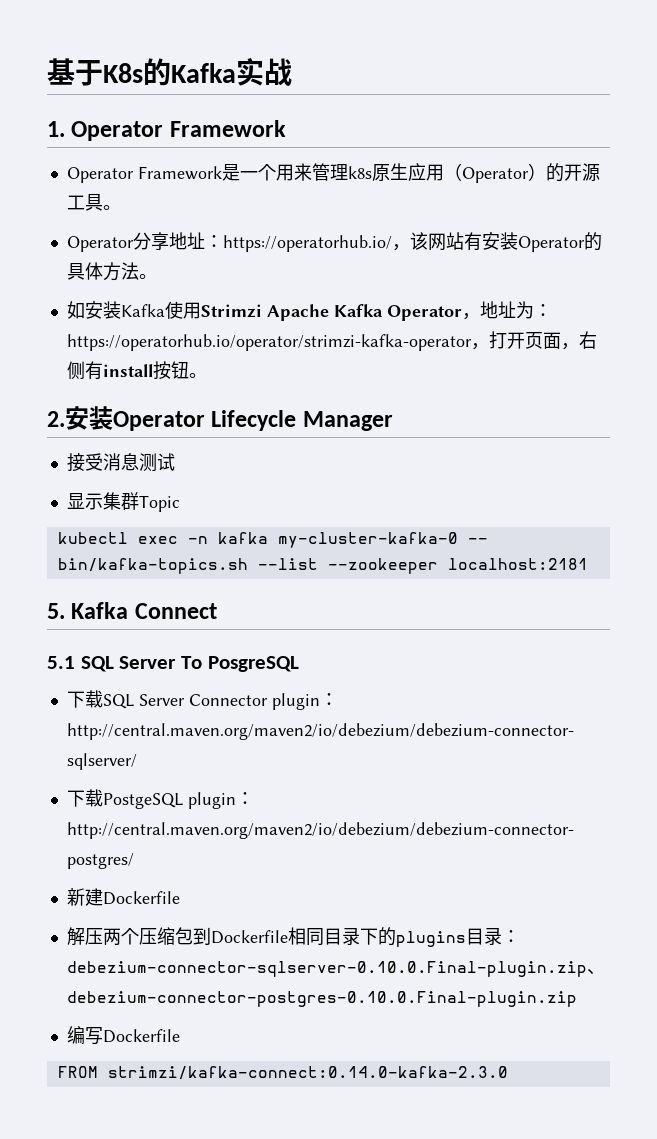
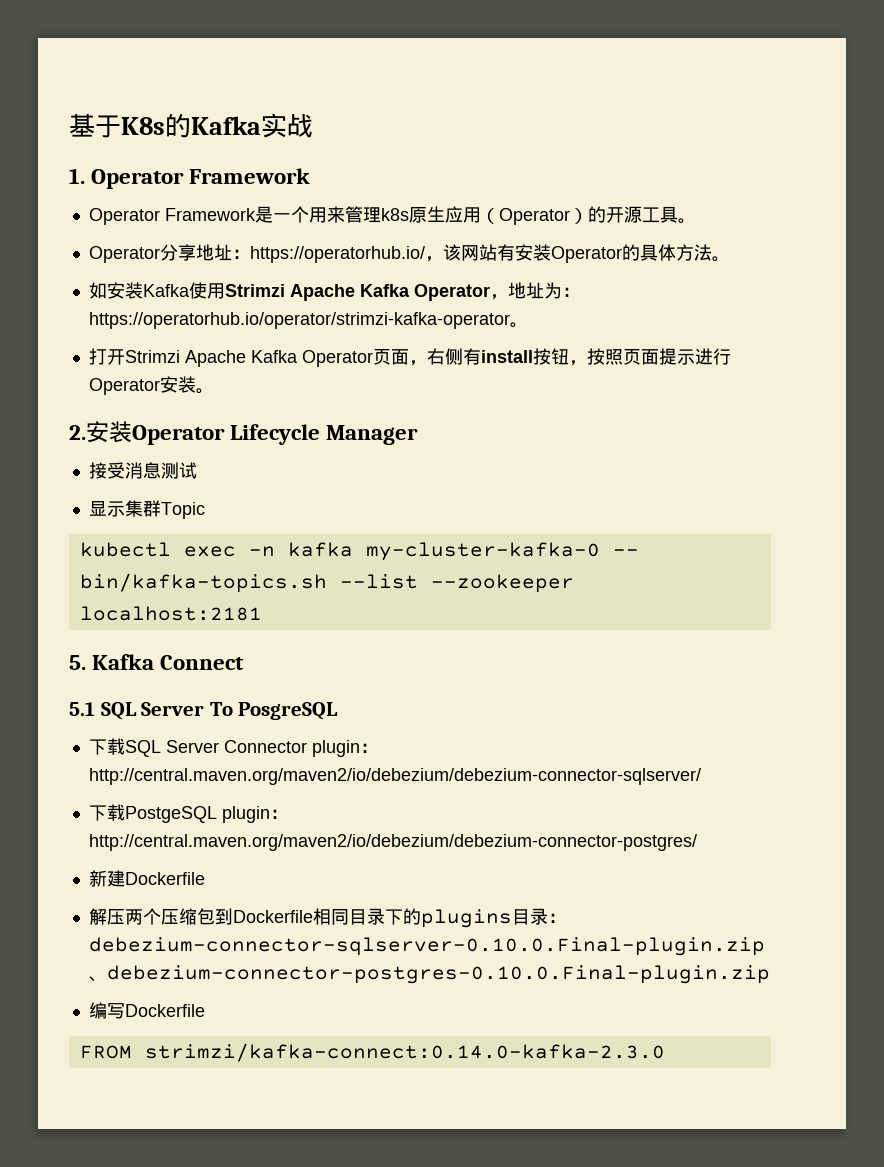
[470,331,525,350] ，打开 -> [509,322,528,328] [88,348,373,367] 。 // 打开Strimzi Apache Kafka Operator
(189, 370) none -> [568,348,731,366] [88,376,196,395] ，按照页面提示进行Operator安装

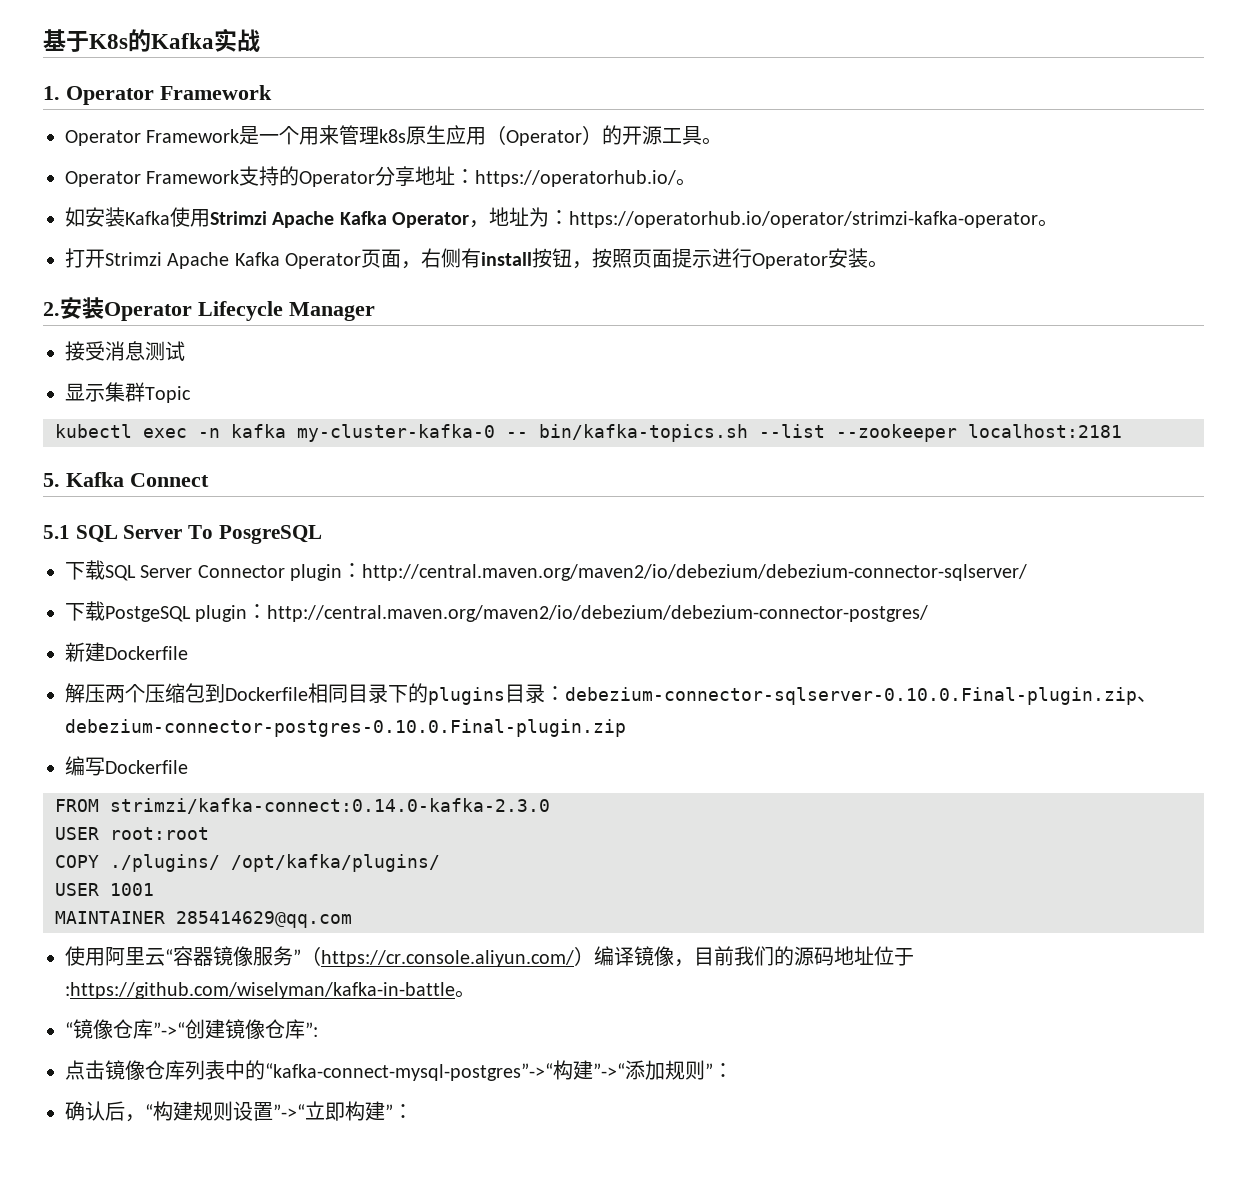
[159,244,712,263] 分享地址：https://operatorhub.io/，该网站有安装Operator的具体方法 -> [146,166,677,187] Framework支持的Operator分享地址：https://operatorhub.io/
(665, 1052) none -> [55,827,209,840] [55,854,440,872] [55,883,154,896] [55,911,352,928] [65,946,914,967] [65,982,475,999] [65,1019,318,1039] [65,1060,733,1081] [65,1101,413,1122] // USER root:root // COPY ./plugins/ /opt/kafka/plugins/ // USER 1001 // MAINTAINER 285414629@qq.com // 使用阿里云“容器镜像服务”（https://cr.console.aliyun.com/）编译镜像，目前我们的源码地址位于:https://github.com/wiselyman/kafka-in-battle。 // “镜像仓库”->“创建镜像仓库”: // 点击镜像仓库列表中的“kafka-connect-mysql-postgres”->“构建”->“添加规则”： // 确认后，“构建规则设置”->“立即构建”：

